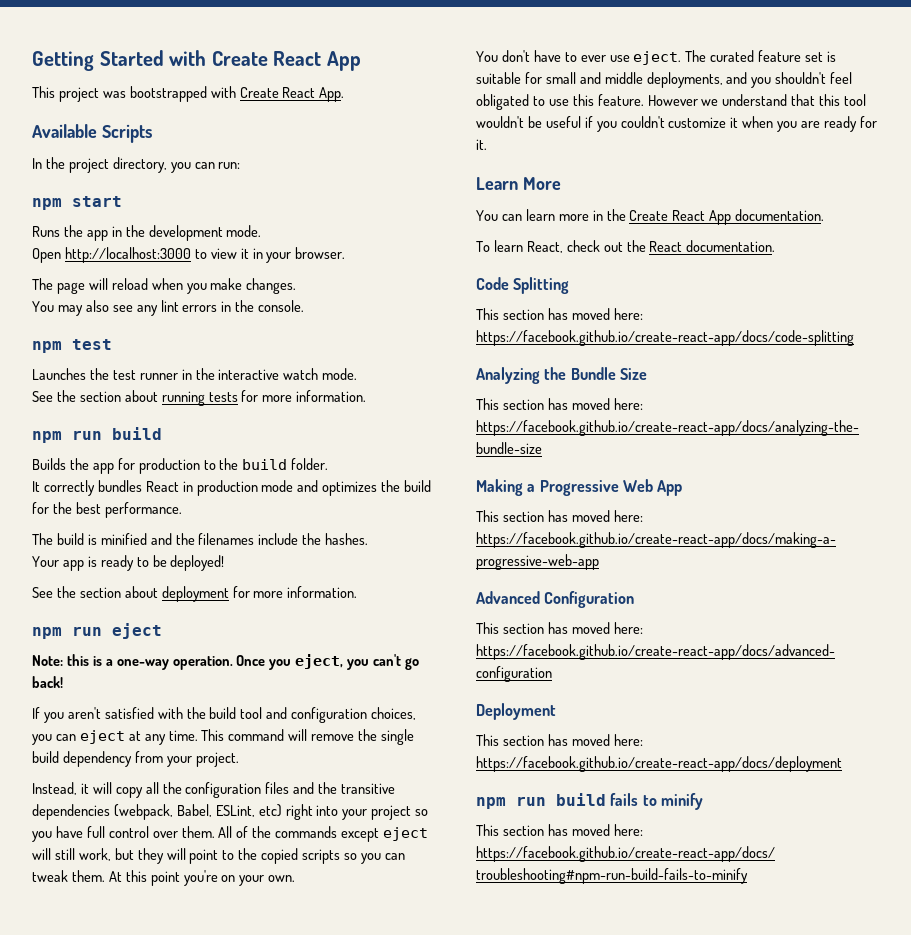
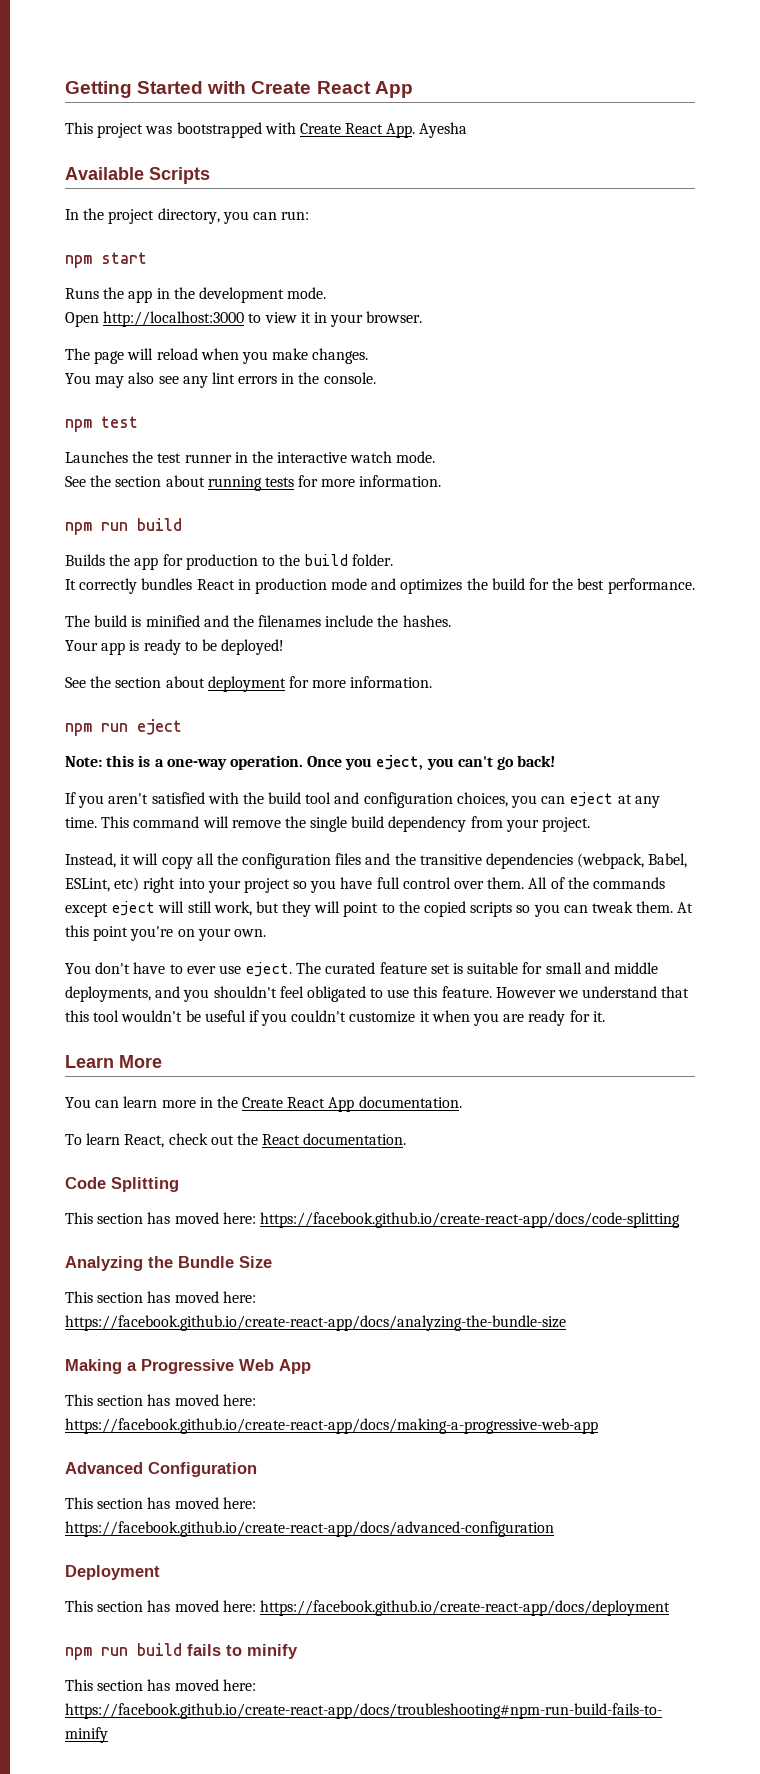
(345, 94) none -> [419,122,468,138] Ayesha

